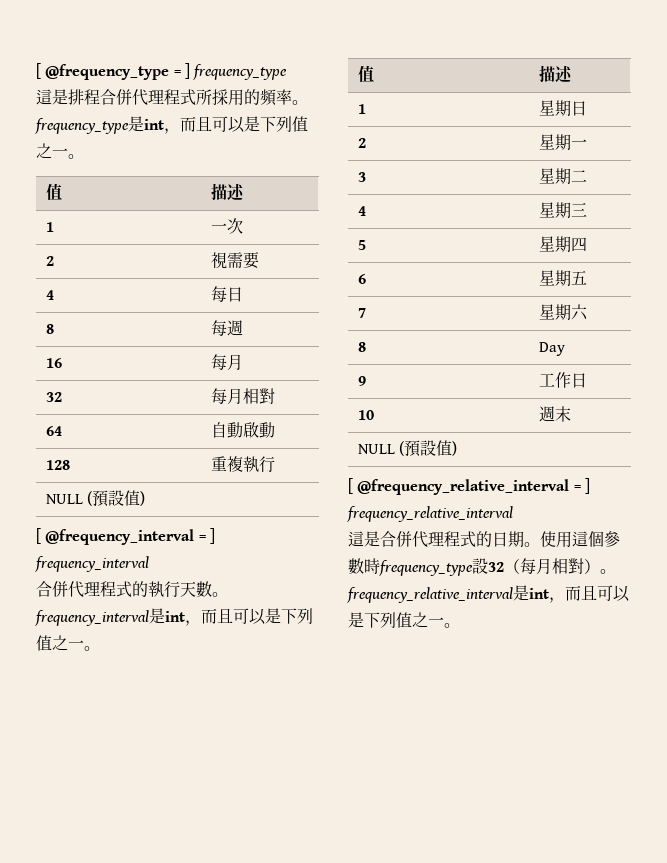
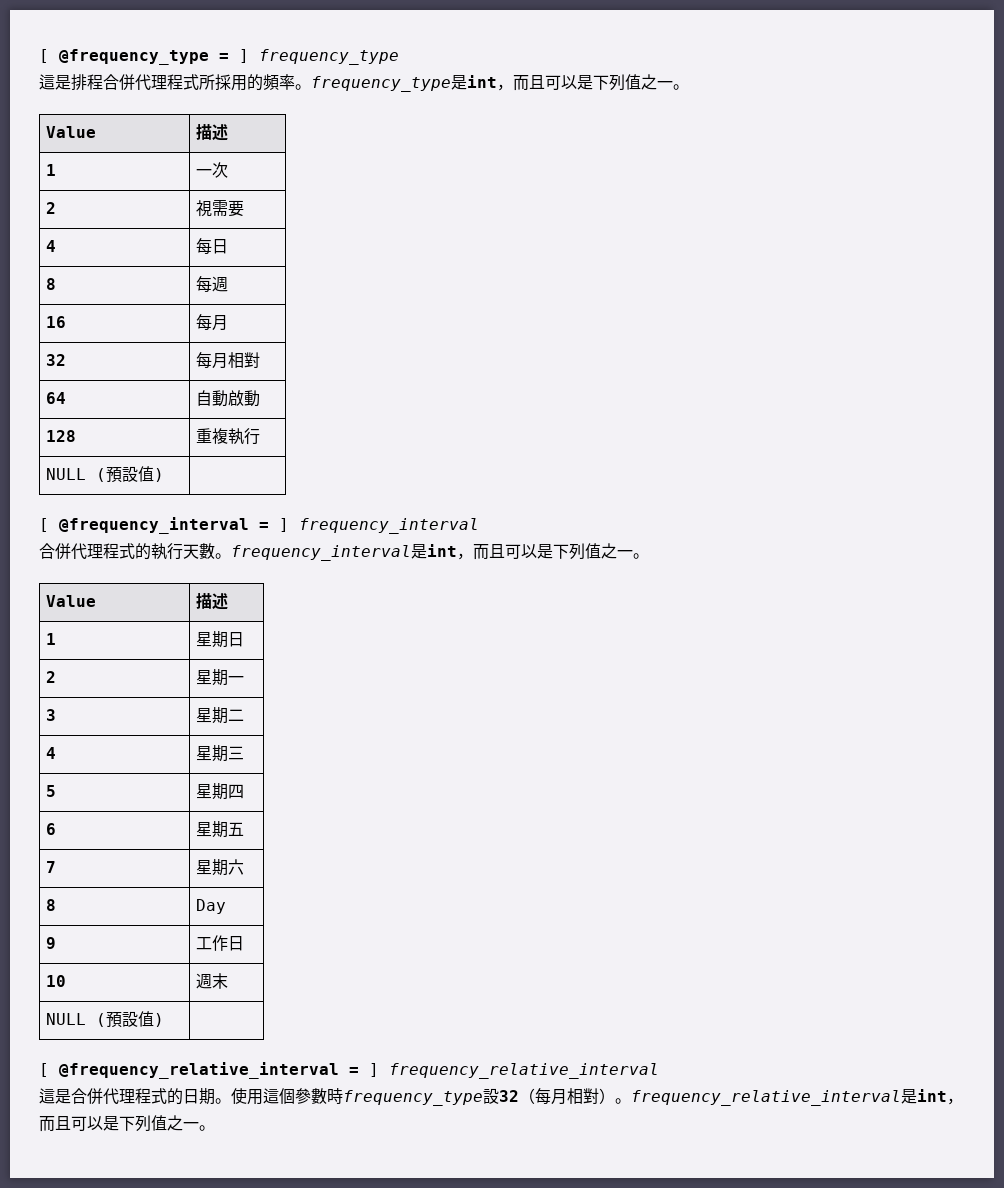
[46,183,63,201] 值 -> [45,126,96,138] Value
[358,65,375,83] 值 -> [45,595,96,607] Value

